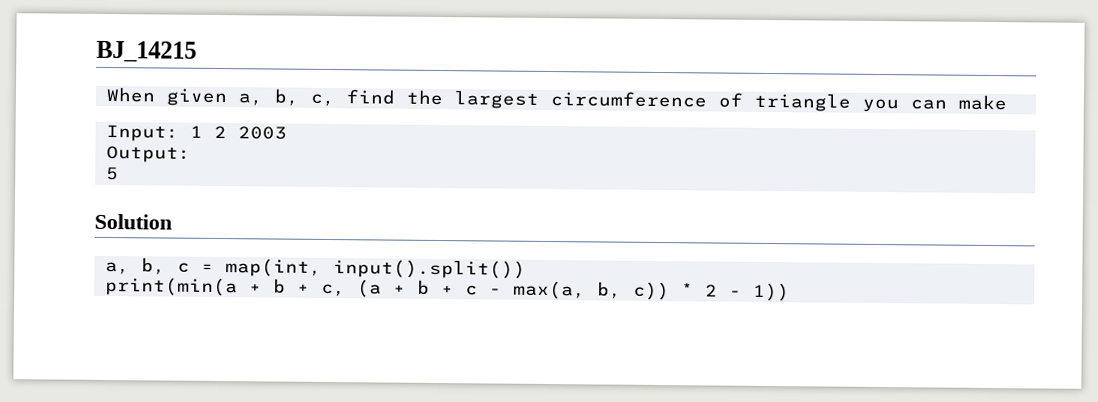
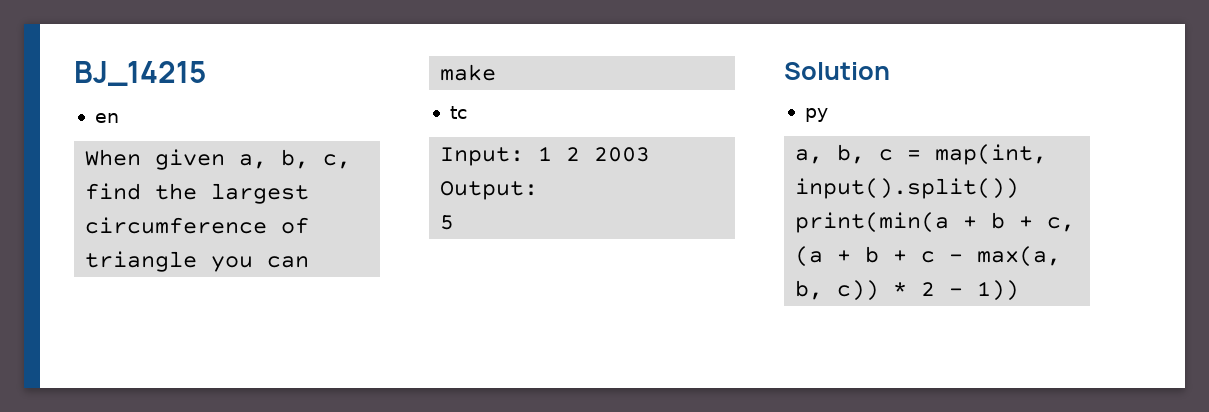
(197, 51) none -> [94,113,119,123] // en
(1007, 102) none -> [449,106,467,119] // tc
(172, 221) none -> [804,108,828,122] // py

